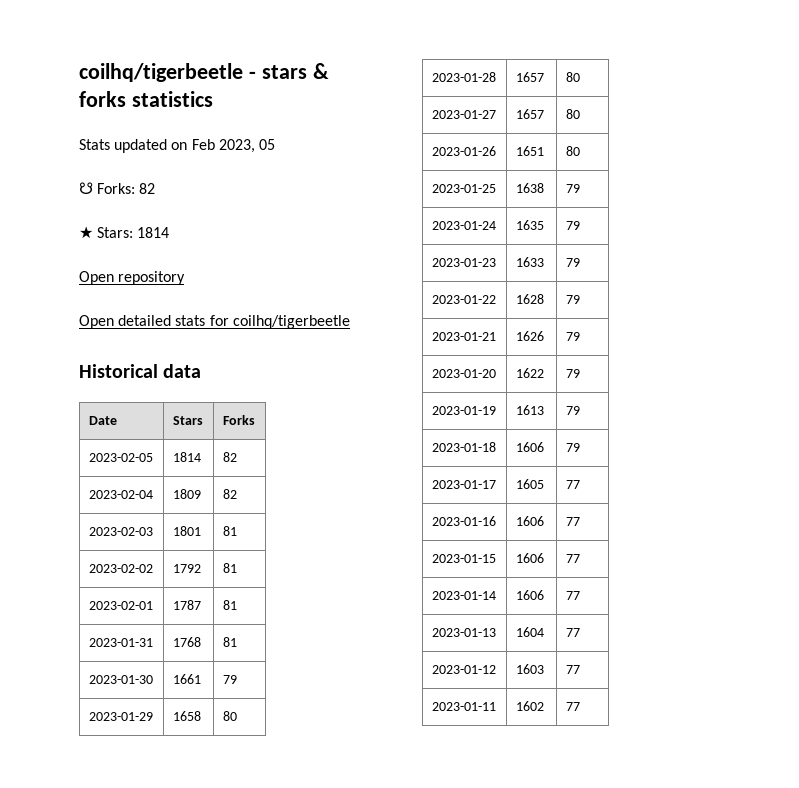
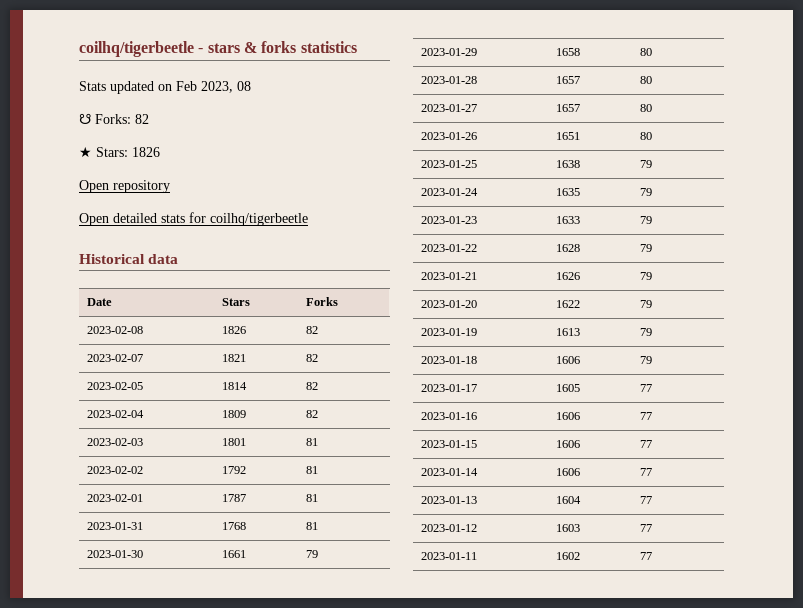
[258,139,275,150] 05 -> [237,81,251,91] 08
[137,227,170,238] 1814 -> [132,147,160,157] 1826
(255, 420) none -> [86,326,143,334] [221,326,246,334] [305,326,318,334] [86,354,143,362] [221,354,246,362] [305,354,318,362] // 2023-02-08 | 1826 | 82 // 2023-02-07 | 1821 | 82

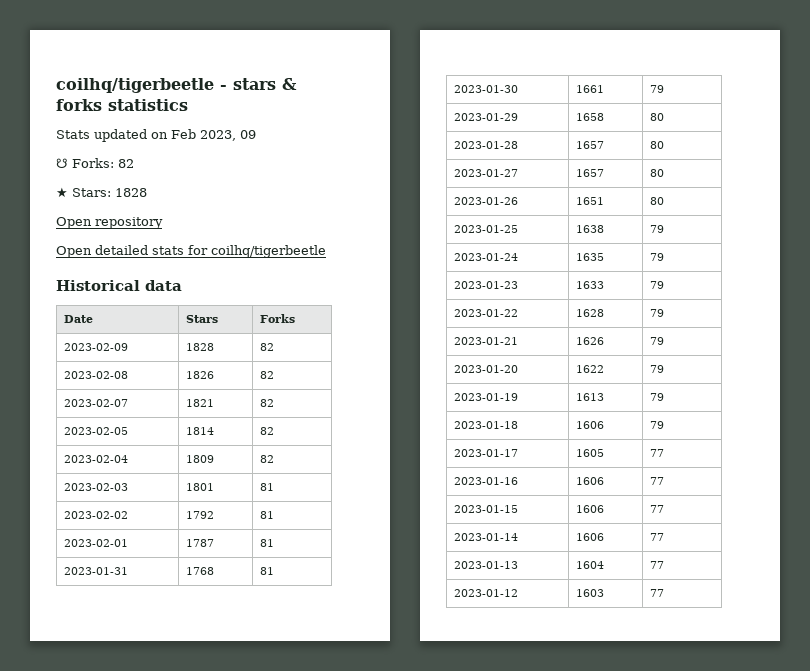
[237,81,251,91] 08 -> [240,130,256,139] 09
[132,147,160,157] 1826 -> [115,188,147,197] 1828
(338, 301) none -> [64,343,129,351] [186,343,215,351] [260,343,275,351] // 2023-02-09 | 1828 | 82
[420,552,477,560] [555,552,580,560] [639,552,652,560] // 2023-01-11 | 1602 | 77 -> (665, 593) none

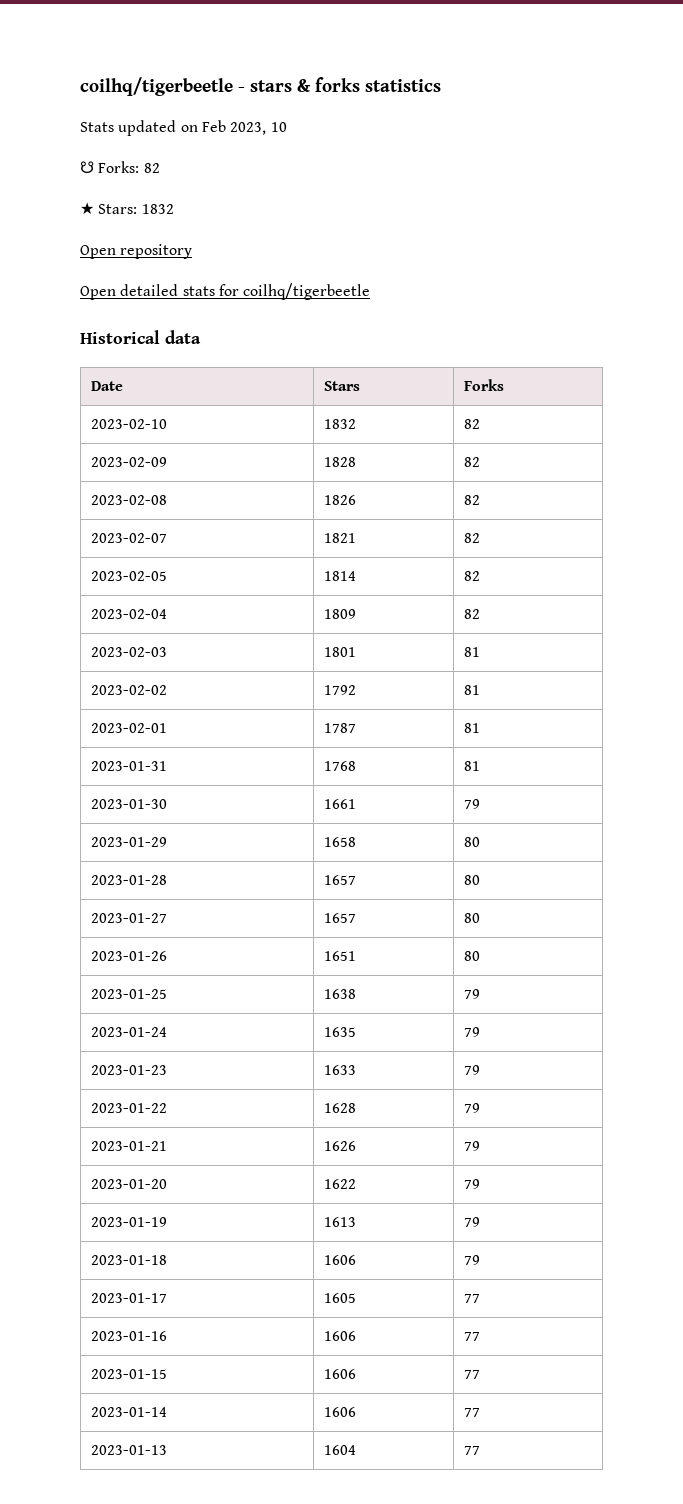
[240,130,256,139] 09 -> [270,122,287,132] 10
[115,188,147,197] 1828 -> [141,204,174,214] 1832
(296, 318) none -> [90,419,167,429] [323,419,356,429] [463,419,480,429] // 2023-02-10 | 1832 | 82
[454,589,519,597] [576,589,605,597] [650,589,665,597] // 2023-01-12 | 1603 | 77 -> (480, 1450) none

